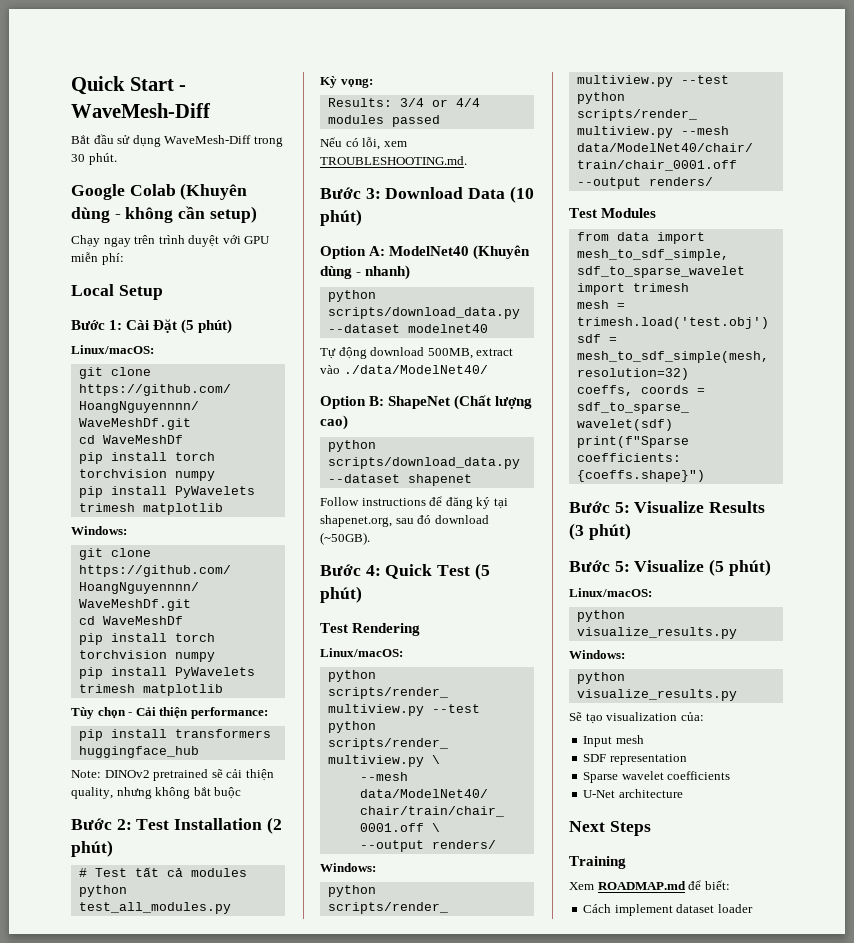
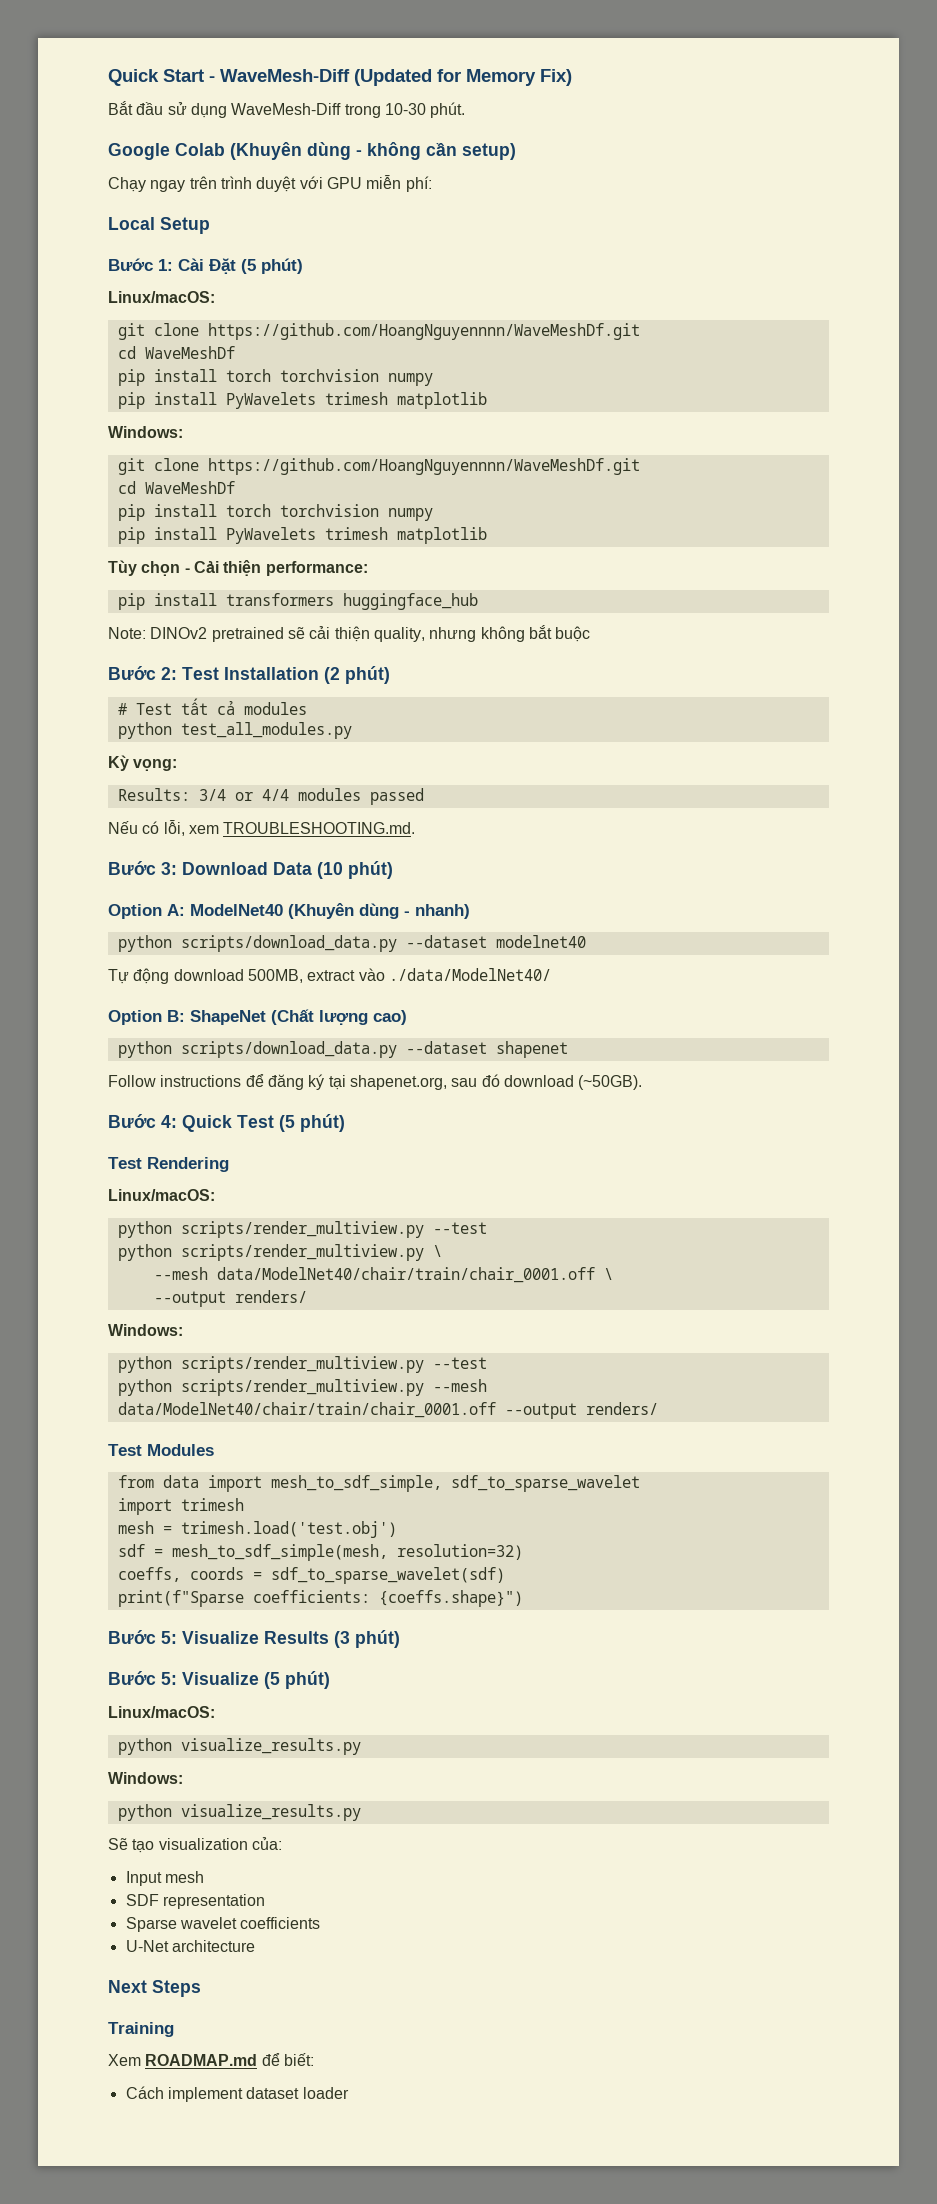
(211, 110) none -> [354,69,572,86] (Updated for Memory Fix)
[71,154,85,162] 30 -> [384,103,426,115] 10-30

